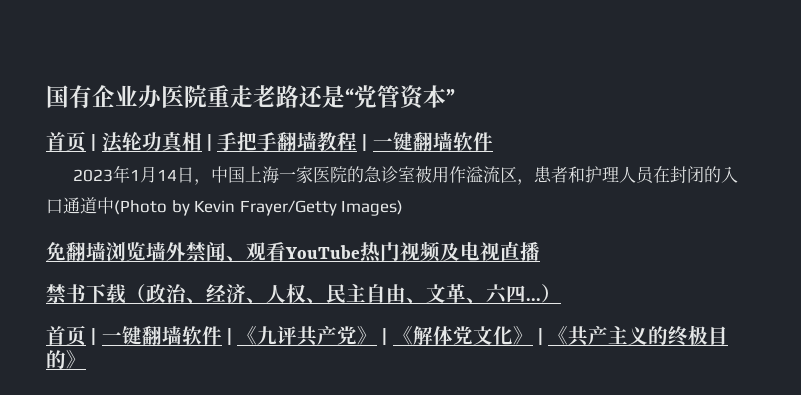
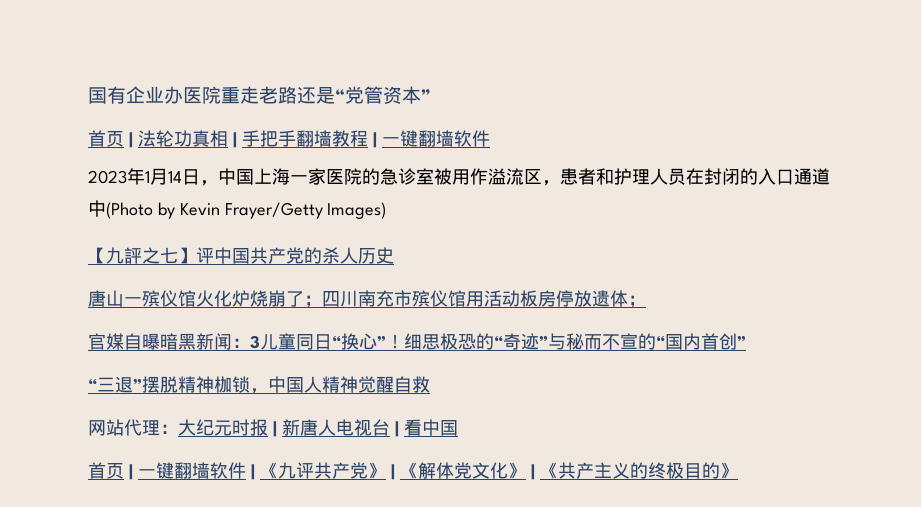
[46,241,540,263] [46,283,561,304] 免翻墙浏览墙外禁闻、观看YouTube热门视频及电视直播 // 禁书下载（政治、经济、人权、民主自由、文革、六四...） -> [88,247,394,264] [88,290,646,308] [88,333,746,350] [88,376,430,394] [88,419,458,437] 【九評之七】评中国共产党的杀人历史 // 唐山一殡仪馆火化炉烧崩了；四川南充市殡仪馆用活动板房停放遗体； // 官媒自曝暗黑新闻：3儿童同日“换心”！细思极恐的“奇迹”与秘而不宣的“国内首创” // “三退”摆脱精神枷锁，中国人精神觉醒自救 // 网站代理：大纪元时报 | 新唐人电视台 | 看中国

